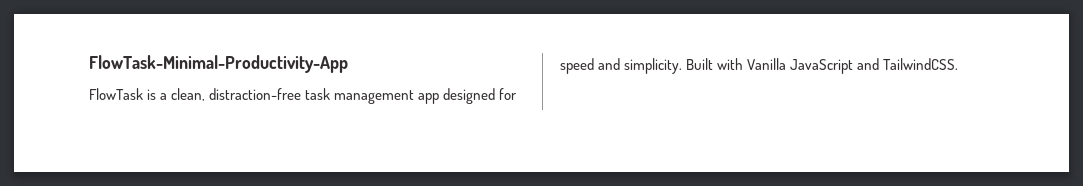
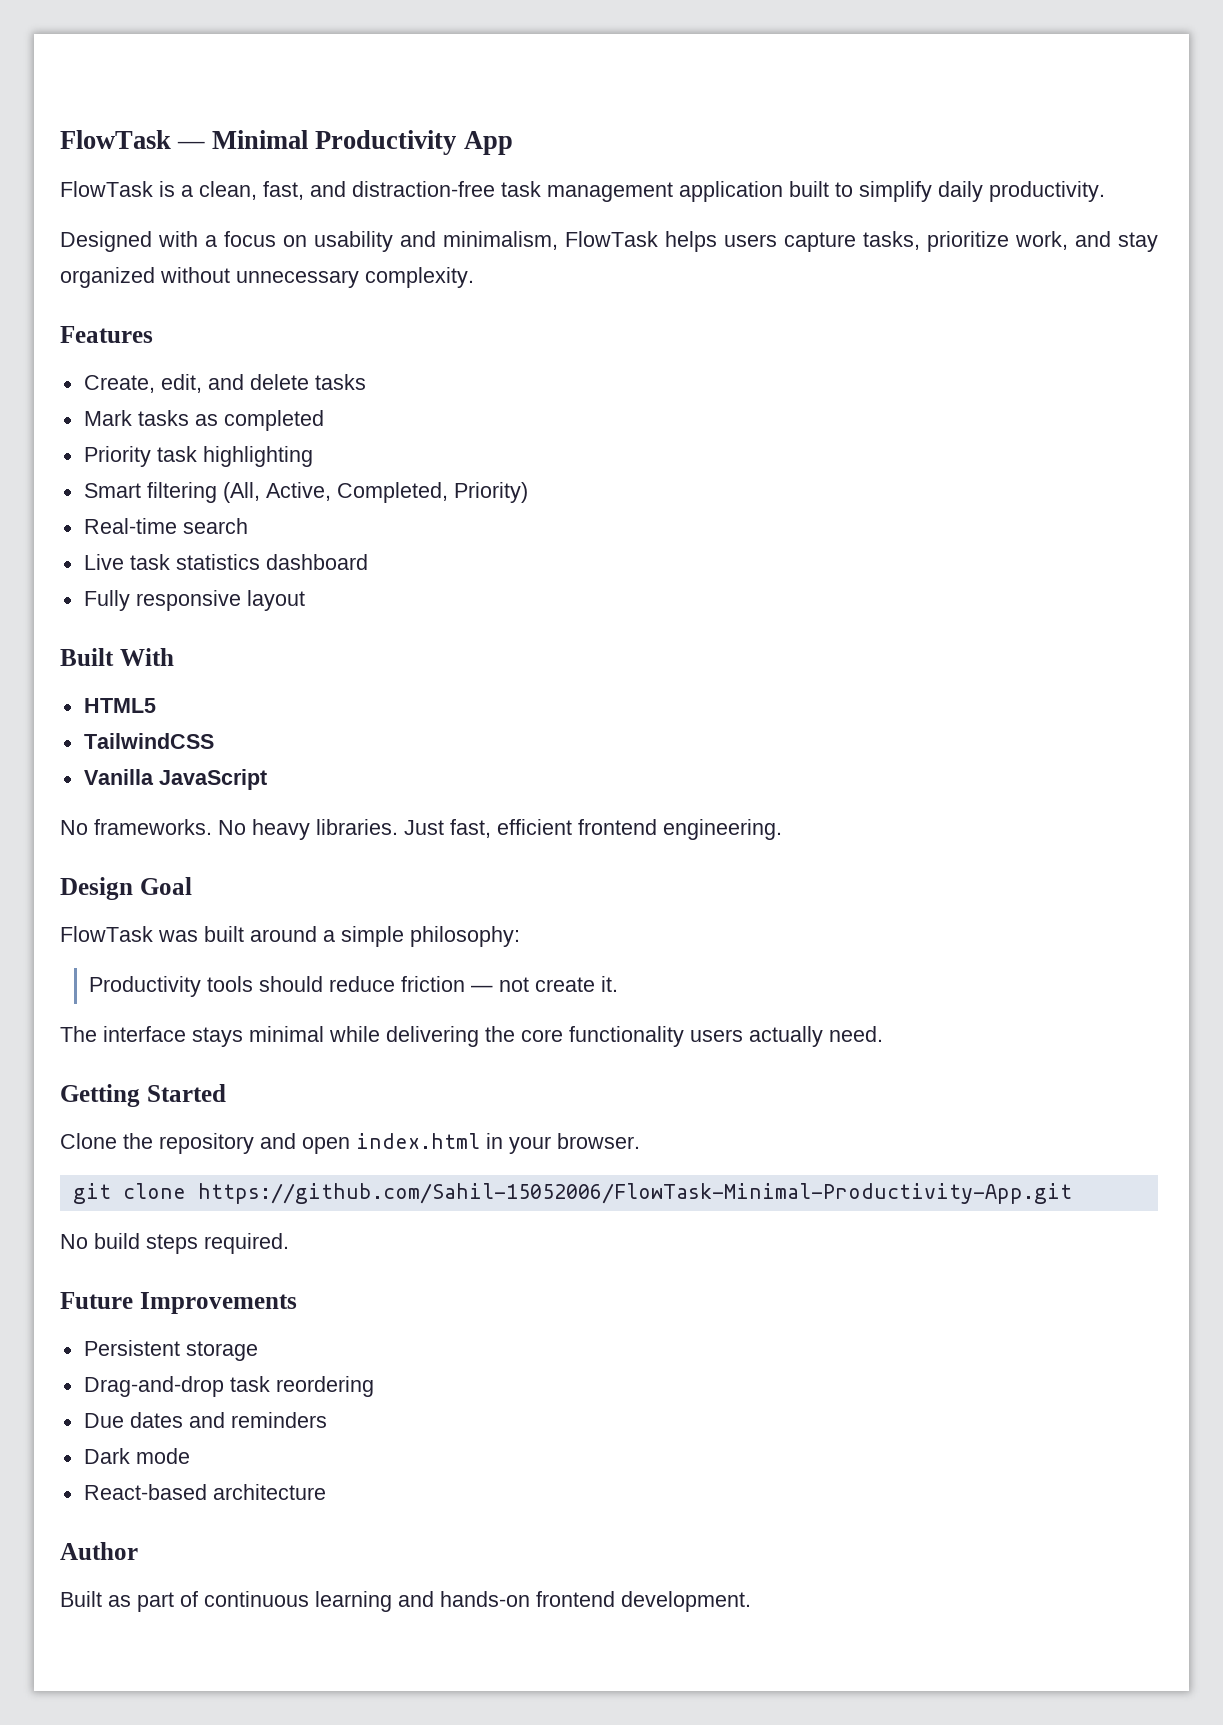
[89,55,348,73] FlowTask-Minimal-Productivity-App -> [60,130,513,155] FlowTask — Minimal Productivity App
(206, 94) none -> [263,181,346,200] fast, and
[418,88,518,104] [560,58,959,74] app designed for speed and simplicity. Built with Vanilla JavaScript and TailwindCSS. -> [679,181,1105,202] [60,231,1158,252] [60,267,474,288] [60,326,153,343] [83,374,366,393] [83,410,324,431] [83,446,313,467] [83,482,528,503] [83,518,248,534] [83,554,368,570] [83,590,305,611] [60,648,174,666] [83,698,156,713] [83,733,214,749] [83,769,267,790] [60,819,782,840] [60,877,192,900] [60,926,520,947] [88,976,618,997] [60,1026,883,1047] [60,1084,226,1107] [60,1133,640,1154] [72,1183,1072,1204] [60,1233,289,1254] [60,1292,297,1314] [83,1340,258,1361] [83,1376,374,1397] [83,1412,327,1428] [83,1448,190,1464] [83,1484,326,1500] [60,1542,138,1560] [60,1591,751,1612] application built to simplify daily productivity. // Designed with a focus on usability and minimalism, FlowTask helps users capture tasks, prioritize work, and stay organized without unnecessary complexity. // Features // Create, edit, and delete tasks // Mark tasks as completed // Priority task highlighting // Smart filtering (All, Active, Completed, Priority) // Real-time search // Live task statistics dashboard // Fully responsive layout // Built With // HTML5 // TailwindCSS // Vanilla JavaScript // No frameworks. No heavy libraries. Just fast, efficient frontend engineering. // Design Goal // FlowTask was built around a simple philosophy: // Productivity tools should reduce friction — not create it. // The interface stays minimal while delivering the core functionality users actually need. // Getting Started // Clone the repository and open index.html in your browser. // git clone https://github.com/Sahil-15052006/FlowTask-Minimal-Productivity-App.git // No build steps required. // Future Improvements // Persistent storage // Drag-and-drop task reordering // Due dates and reminders // Dark mode // React-based architecture // Author // Built as part of continuous learning and hands-on frontend development.

